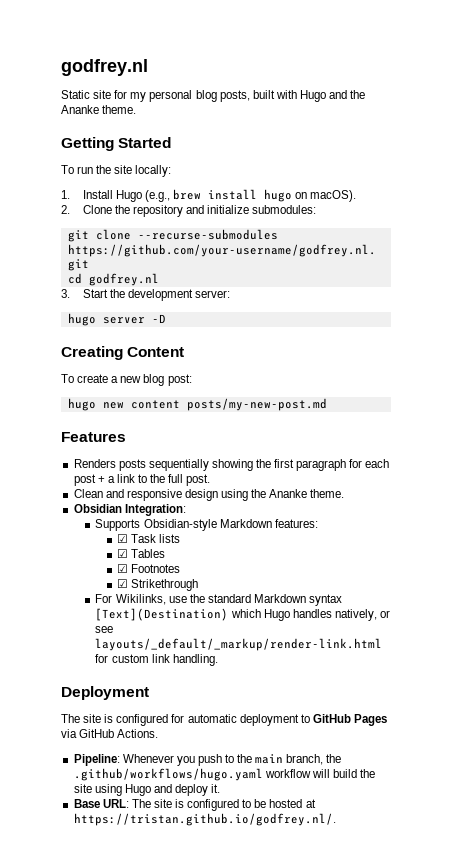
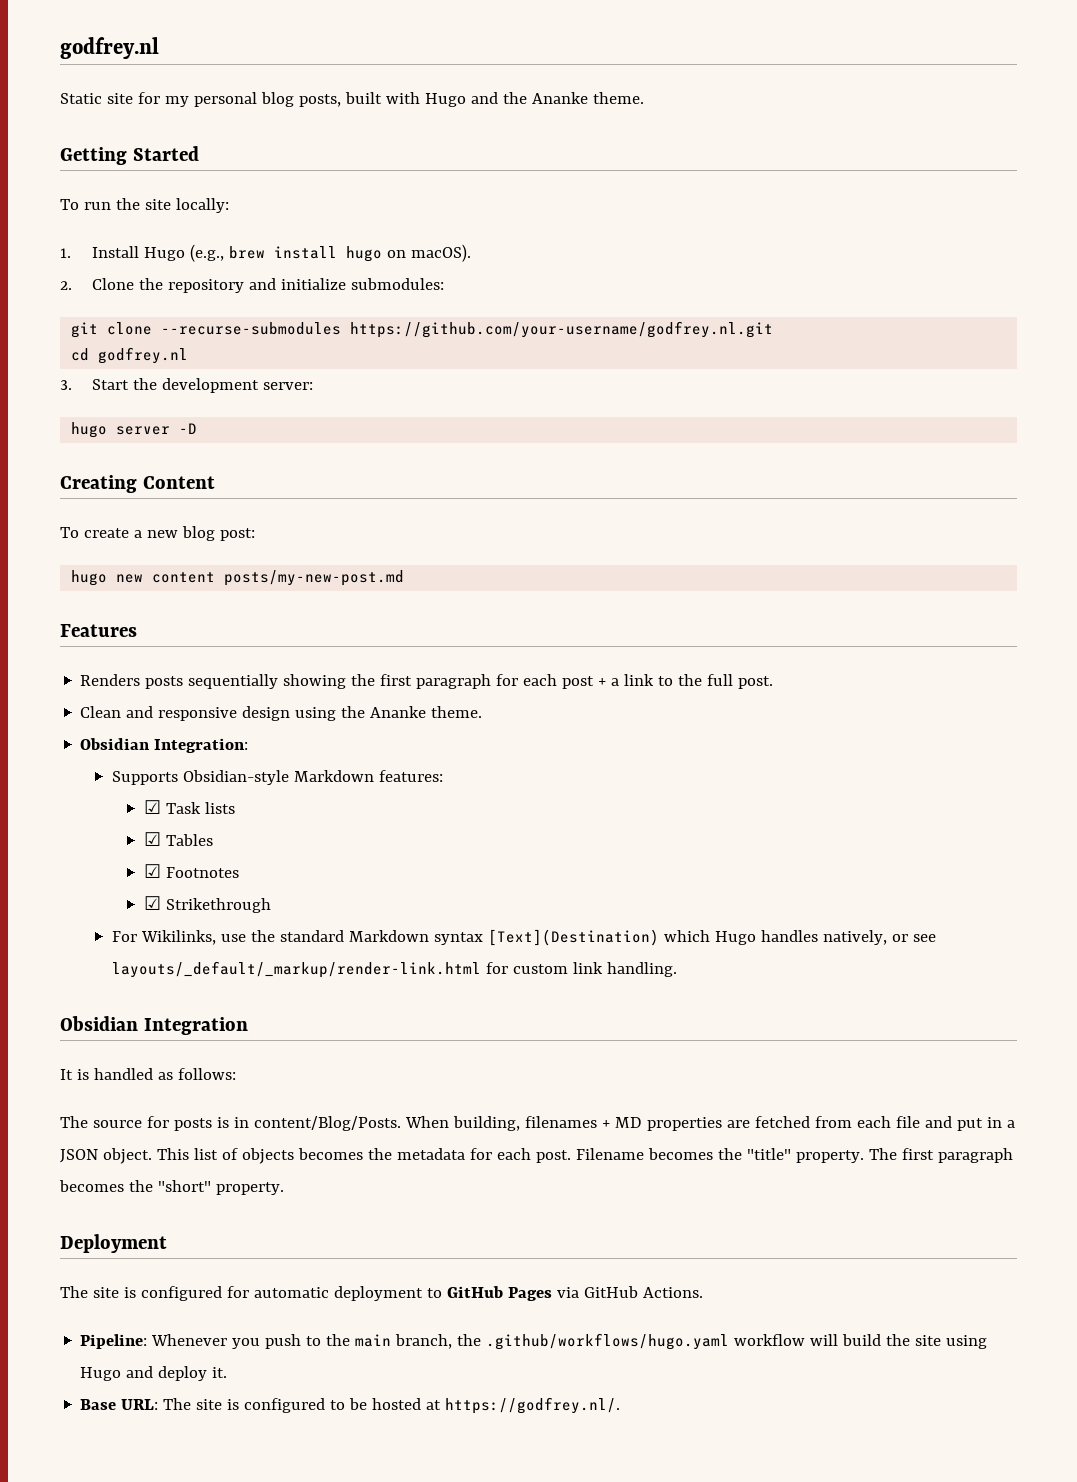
(218, 660) none -> [60,1016,248,1035] [60,1068,236,1080] [60,1116,1015,1131] [60,1148,1013,1164] [59,1180,284,1195] // Obsidian Integration // It is handled as follows: // The source for posts is in content/Blog/Posts. When building, filenames + MD properties are fetched from each file and put in a JSON object. This list of objects becomes the metadata for each post. Filename becomes the "title" property. The first paragraph becomes the "short" property.
[73,813,336,826] https://tristan.github.io/godfrey.nl/. -> [445,1397,621,1414] https://godfrey.nl/.

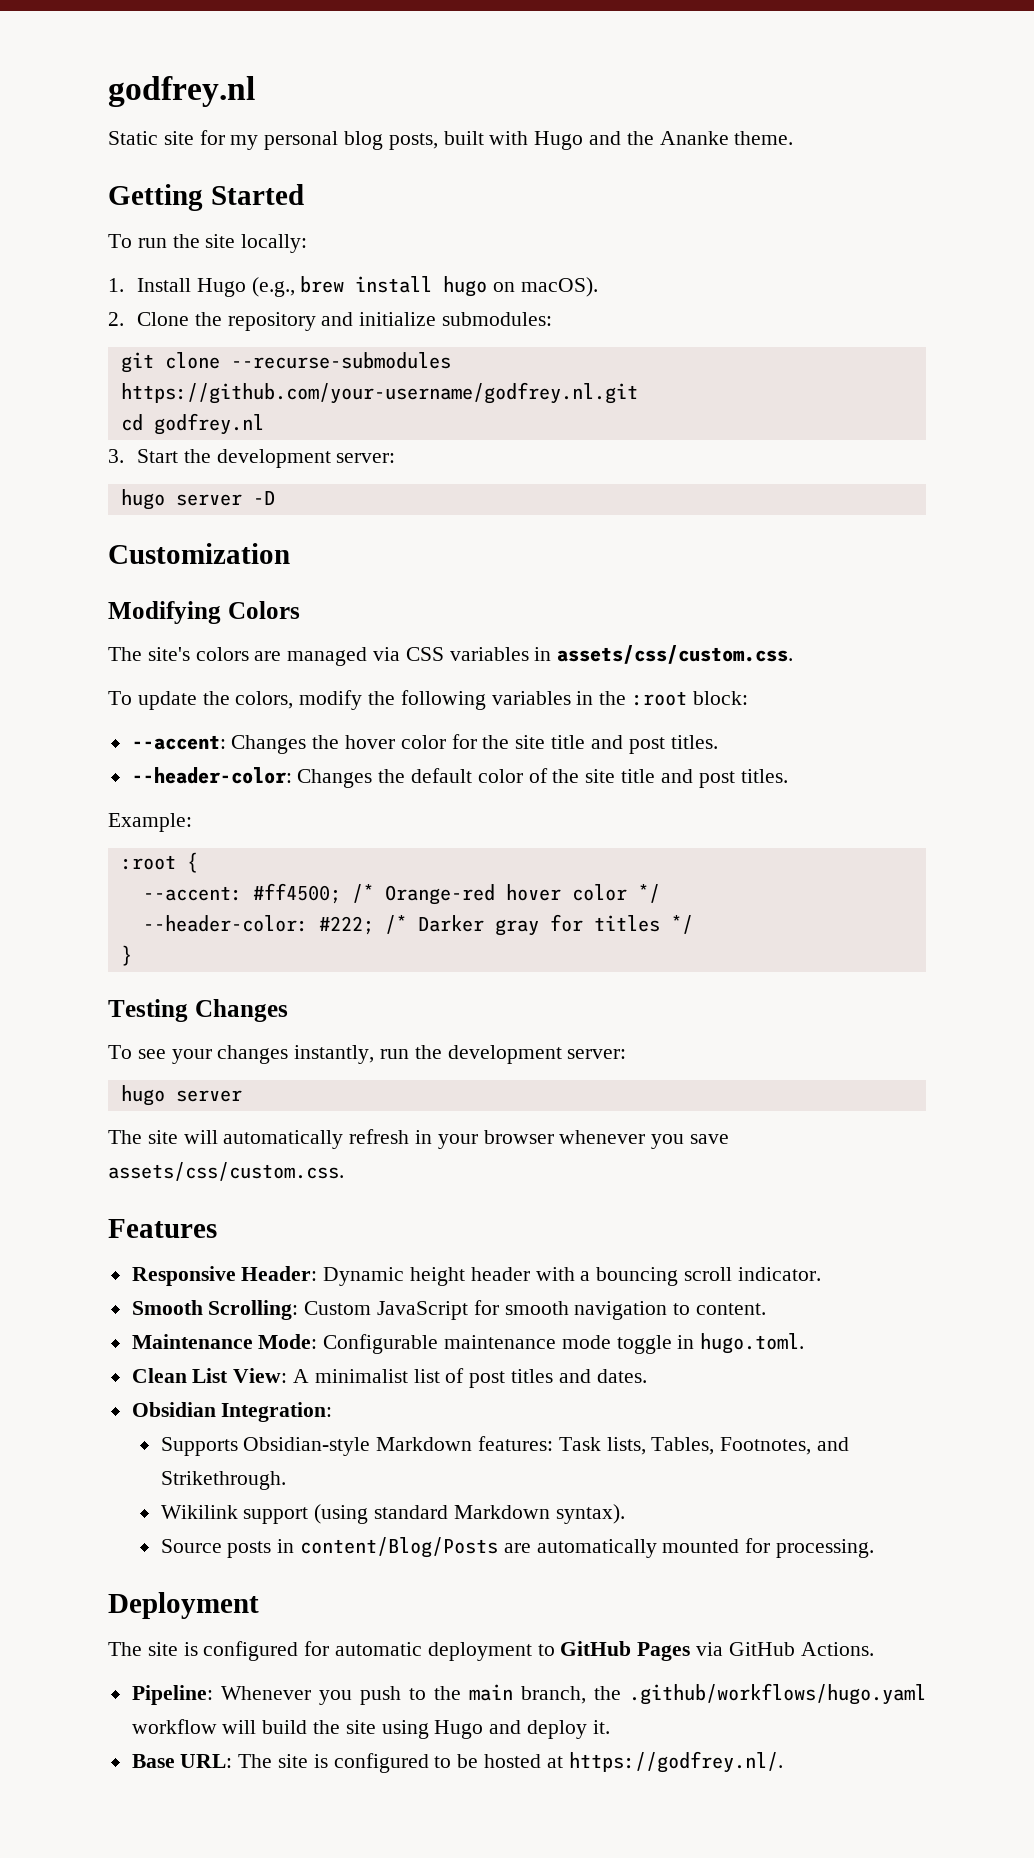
[60,475,215,493] [60,526,255,541] [71,570,405,586] [60,624,137,637] [80,674,774,689] [80,706,483,721] Creating Content // To create a new blog post: // hugo new content posts/my-new-post.md // Features // Renders posts sequentially showing the first paragraph for each post + a link to the full post. // Clean and responsive design using the Ananke theme. -> [108,543,290,564] [108,601,300,624] [108,645,794,666] [108,690,748,710] [131,734,718,754] [131,767,788,788] [108,813,192,832] [120,852,198,873] [142,883,660,905] [142,914,693,936] [120,945,132,966] [108,999,288,1022] [108,1045,627,1064] [120,1085,242,1106] [108,1129,730,1149] [108,1162,344,1181] [108,1219,217,1238] [131,1266,821,1286] [131,1300,767,1320] [131,1333,805,1354] [131,1368,647,1388] Customization // Modifying Colors // The site's colors are managed via CSS variables in assets/css/custom.css. // To update the colors, modify the following variables in the :root block: // --accent: Changes the hover color for the site title and post titles. // --header-color: Changes the default color of the site title and post titles. // Example: // :root { // --accent: #ff4500; /* Orange-red hover color */ // --header-color: #222; /* Darker gray for titles */ // } // Testing Changes // To see your changes instantly, run the development server: // hugo server // The site will automatically refresh in your browser whenever you save assets/css/custom.css. // Features // Responsive Header: Dynamic height header with a bouncing scroll indicator. // Smooth Scrolling: Custom JavaScript for smooth navigation to content. // Maintenance Mode: Configurable maintenance mode toggle in hugo.toml. // Clean List View: A minimalist list of post titles and dates.
[143,800,235,814] [143,832,213,846] [143,864,239,878] [143,896,271,913] [111,929,936,946] [111,961,677,978] [60,1016,248,1035] [60,1068,236,1080] [60,1116,1015,1131] [60,1148,1013,1164] [59,1180,284,1195] // ☑ Task lists // ☑ Tables // ☑ Footnotes // ☑ Strikethrough // For Wikilinks, use the standard Markdown syntax [Text](Destination) which Hugo handles natively, or see layouts/_default/_markup/render-link.html for custom link handling. // Obsidian Integration // It is handled as follows: // The source for posts is in content/Blog/Posts. When building, filenames + MD properties are fetched from each file and put in a JSON object. This list of objects becomes the metadata for each post. Filename becomes the "title" property. The first paragraph becomes the "short" property. -> [558,1437,850,1455] [160,1471,286,1490] [160,1504,625,1524] [160,1537,875,1558] Task lists, Tables, Footnotes, and Strikethrough. // Wikilink support (using standard Markdown syntax). // Source posts in content/Blog/Posts are automatically mounted for processing.

